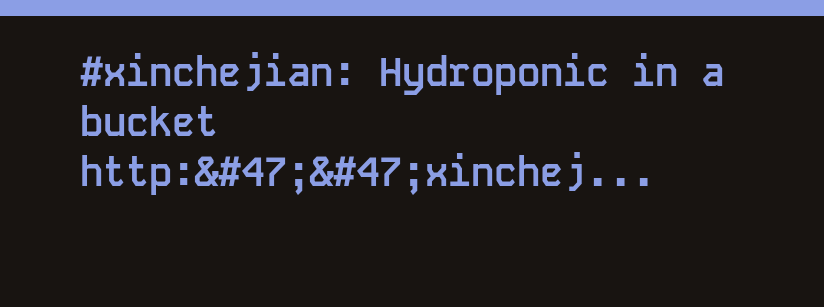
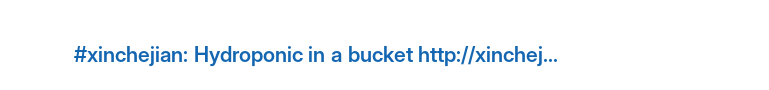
[80,152,655,196] http:&#47;&#47;xinchej... -> [418,46,559,67] http://xinchej...

